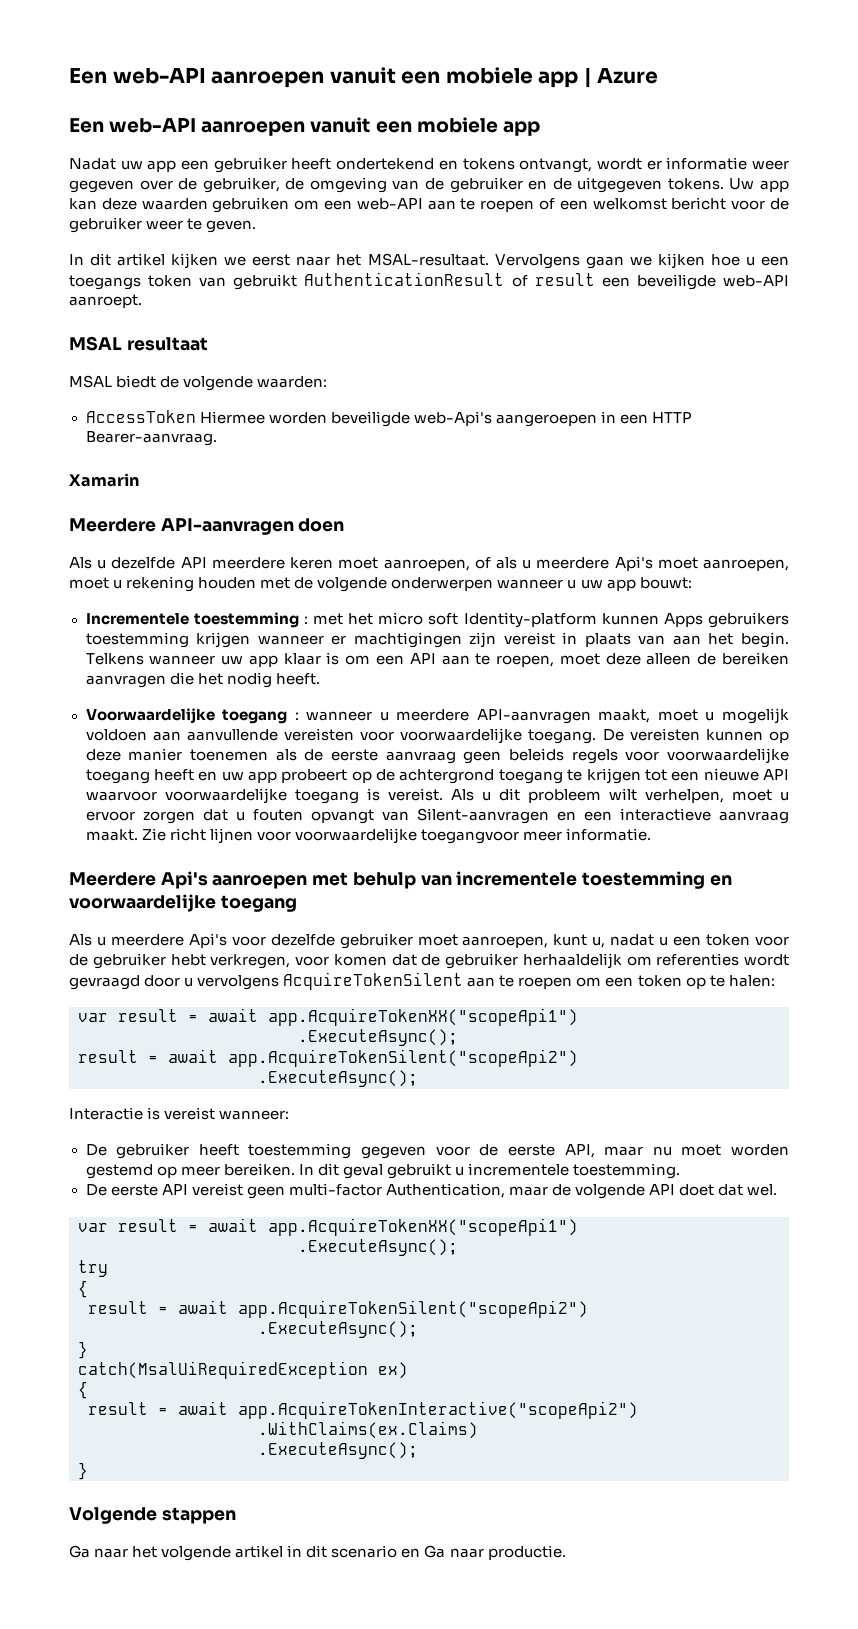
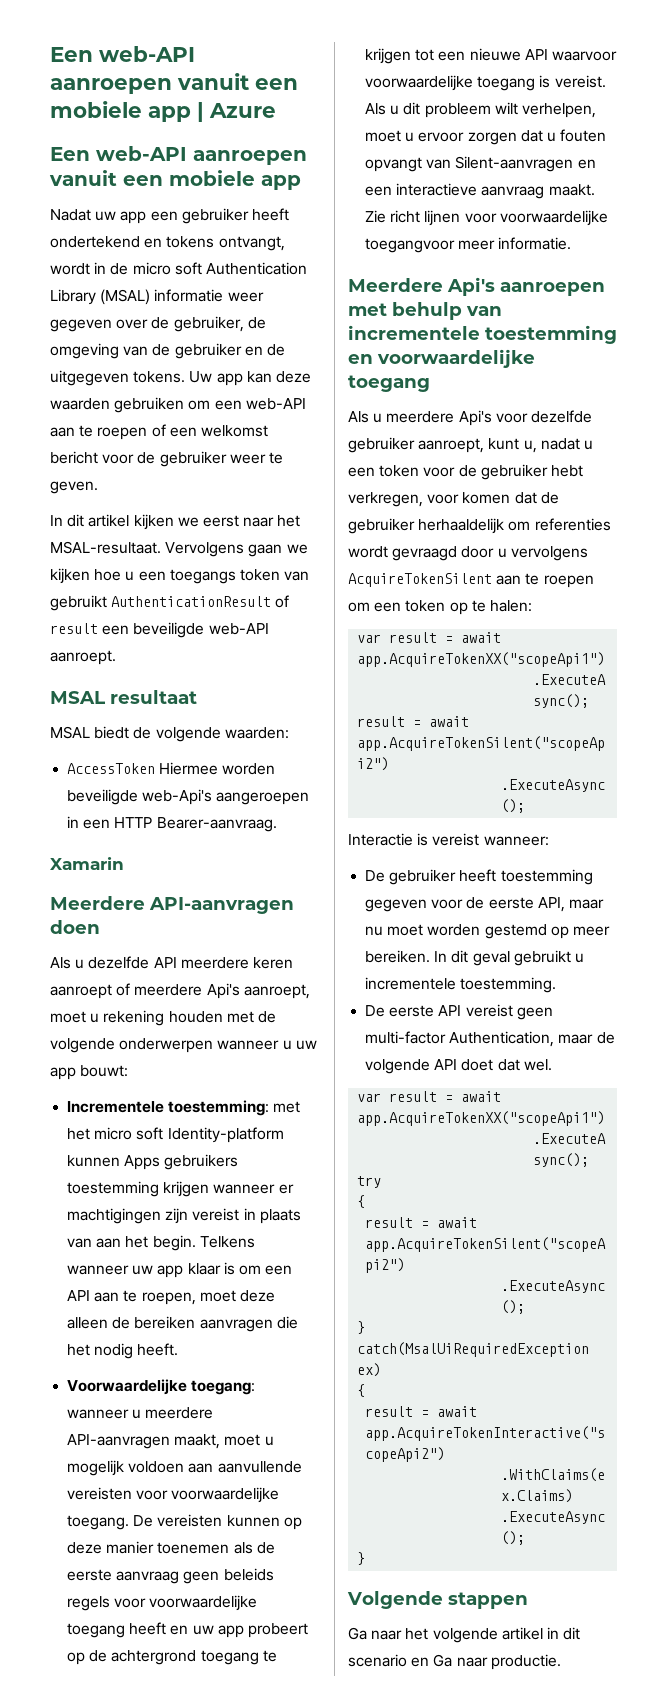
[646,160,662,170] er -> [94,262,307,275] [50,289,151,305] in de micro soft Authentication Library (MSAL)
[338,556,789,571] moet aanroepen, of als u meerdere Api's moet aanroepen, -> [50,983,310,999] aanroept of meerdere Api's aanroept,
[193,612,308,628] toestemming : -> [168,1100,270,1116] toestemming:
[222,709,299,724] toegang : -> [191,1380,256,1395] toegang:
[417,934,549,948] moet aanroepen, -> [418,438,485,453] aanroept,

